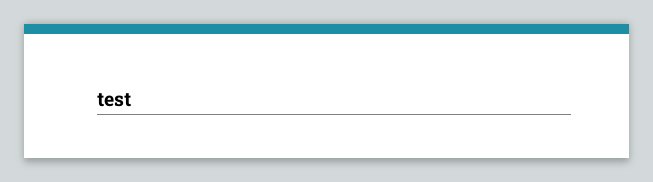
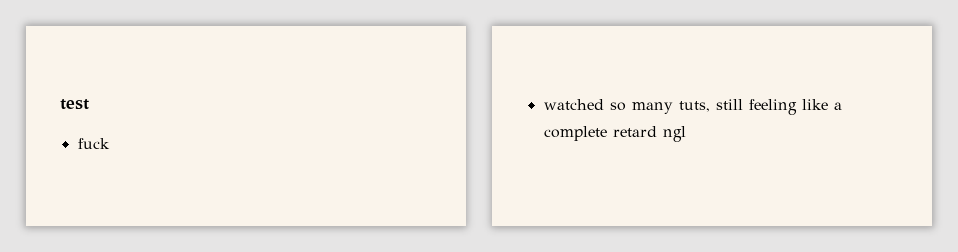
(131, 100) none -> [77,138,110,149] [543,99,842,115] [543,126,686,142] // fuck // watched so many tuts, still feeling like a complete retard ngl

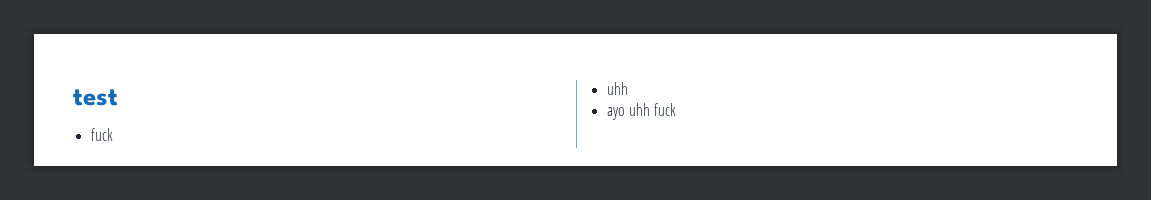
[543,99,842,115] [543,126,686,142] watched so many tuts, still feeling like a complete retard ngl -> [606,82,628,95] [606,103,677,120] uhh // ayo uhh fuck

